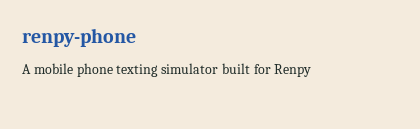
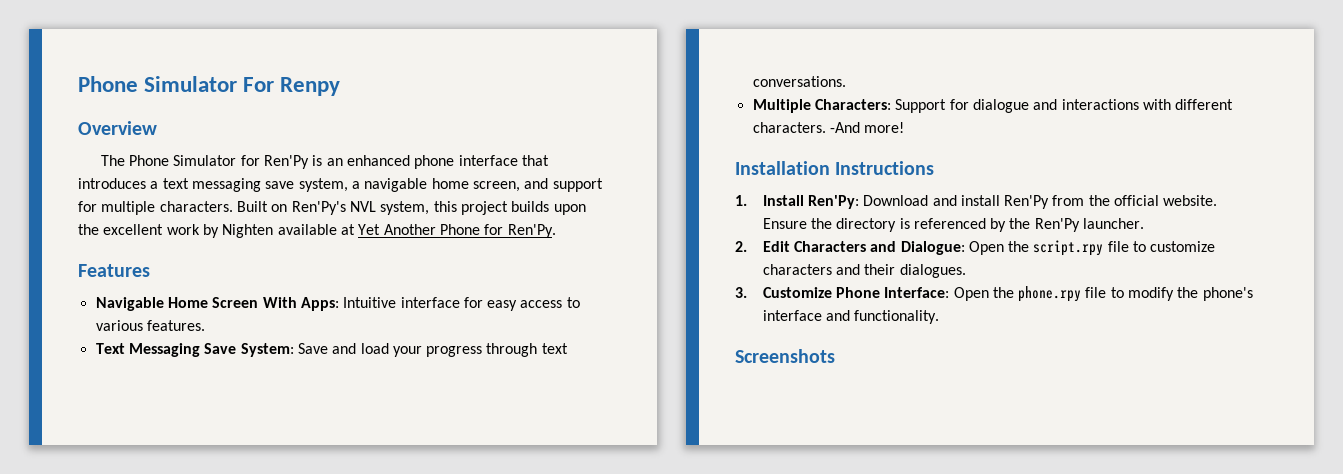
[22,28,136,47] [22,63,312,77] renpy-phone // A mobile phone texting simulator built for Renpy -> [78,76,341,96] [78,121,157,135] [100,155,549,169] [78,178,603,192] [78,201,586,215] [78,224,556,238] [78,264,150,277] [95,297,580,311] [95,320,205,331] [95,343,568,357] [752,76,846,87] [752,99,1234,113] [752,122,905,133] [735,161,935,175] [735,195,1218,209] [762,218,1145,232] [735,240,1216,256] [762,264,966,278] [735,286,1253,302] [762,310,940,324] [735,349,835,363] Phone Simulator For Renpy // Overview // The Phone Simulator for Ren'Py is an enhanced phone interface that introduces a text messaging save system, a navigable home screen, and support for multiple characters. Built on Ren'Py's NVL system, this project builds upon the excellent work by Nighten available at Yet Another Phone for Ren'Py. // Features // Navigable Home Screen With Apps: Intuitive interface for easy access to various features. // Text Messaging Save System: Save and load your progress through text conversations. // Multiple Characters: Support for dialogue and interactions with different characters. -And more! // Installation Instructions // 1. Install Ren'Py: Download and install Ren'Py from the official website. Ensure the directory is referenced by the Ren'Py launcher. // 2. Edit Characters and Dialogue: Open the script.rpy file to customize characters and their dialogues. // 3. Customize Phone Interface: Open the phone.rpy file to modify the phone's interface and functionality. // Screenshots

